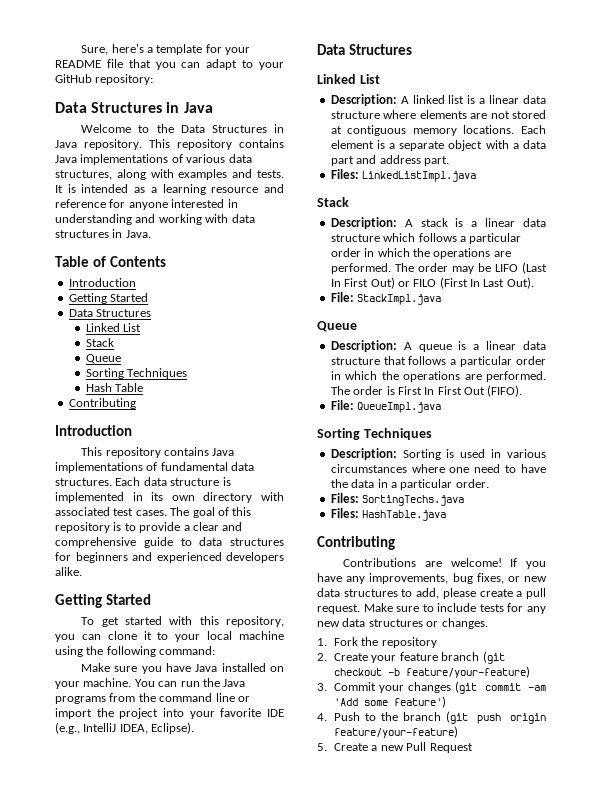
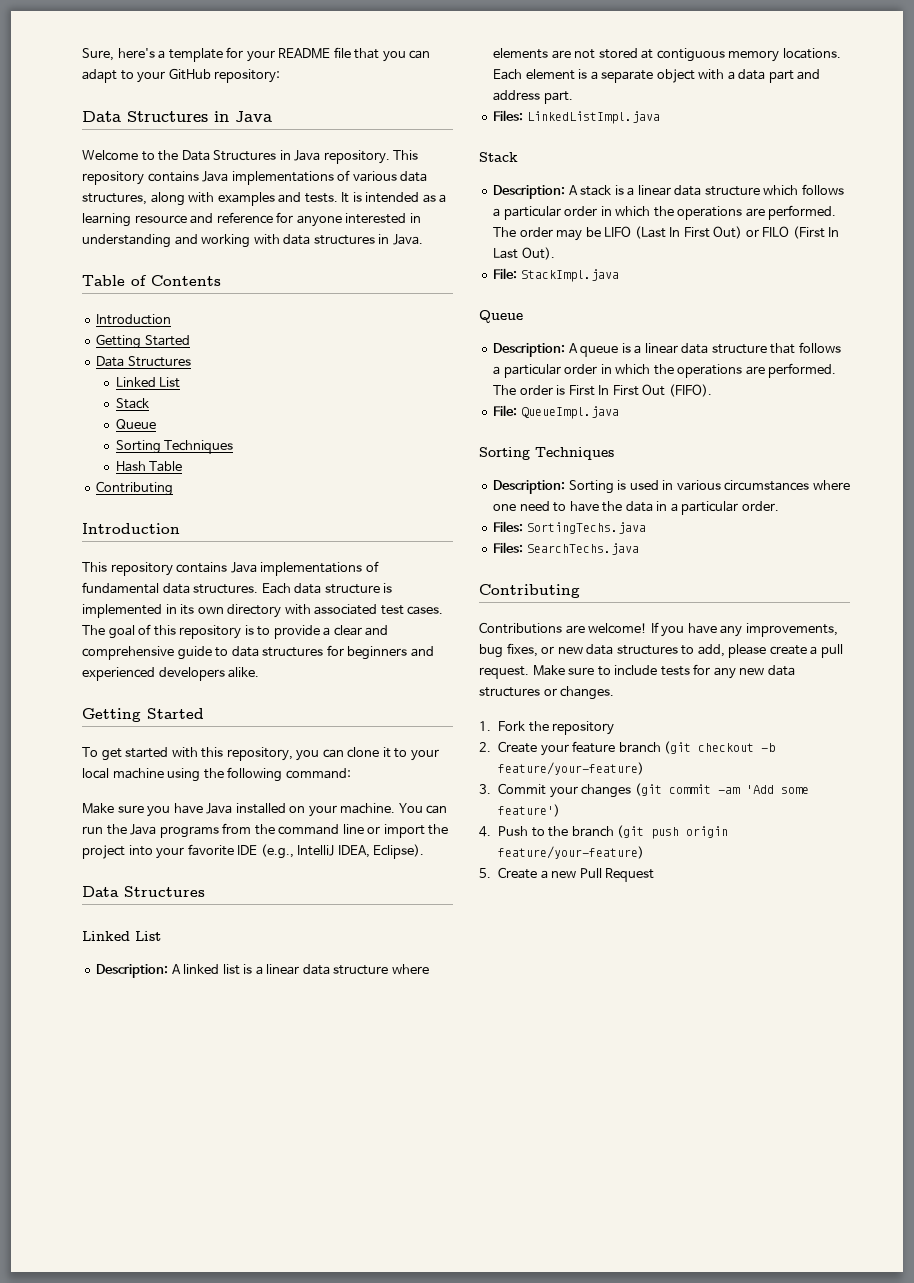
[362,510,447,521] HashTable.java -> [526,543,639,555] SearchTechs.java

